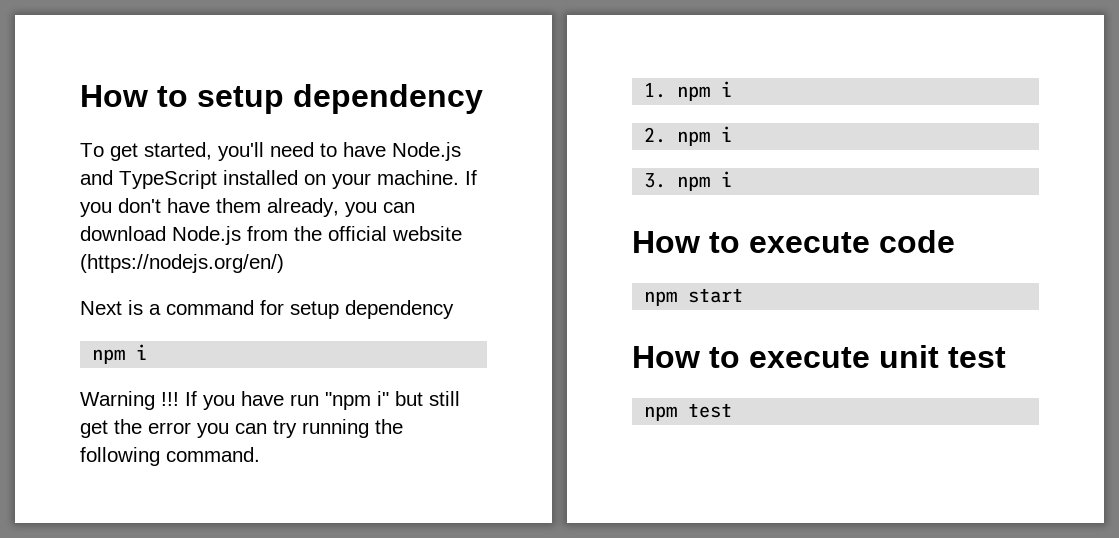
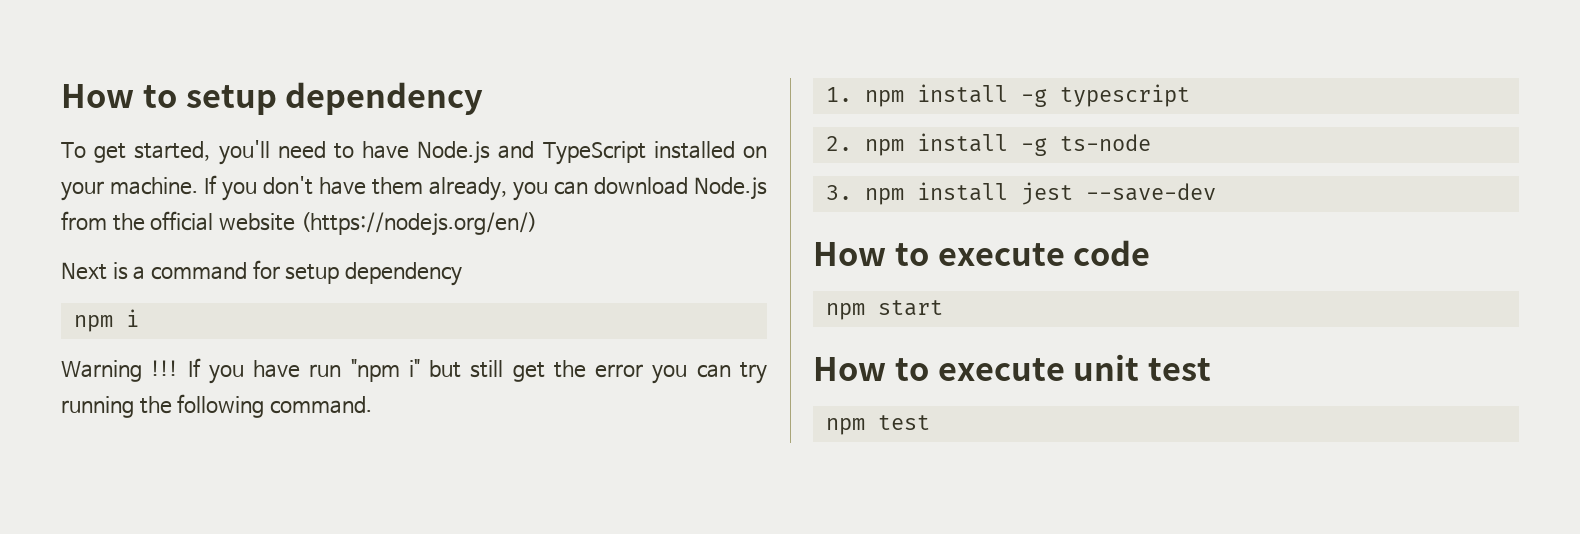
[721,81,733,97] i -> [916,84,1190,107] install -g typescript
[721,126,733,142] i -> [916,133,1151,156] install -g ts-node
[721,171,733,187] i -> [916,182,1216,205] install jest --save-dev

